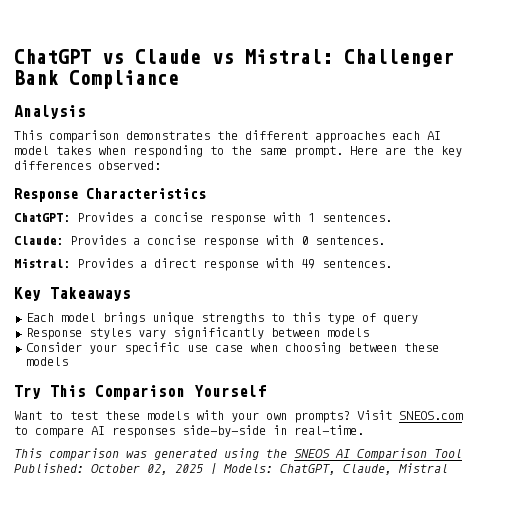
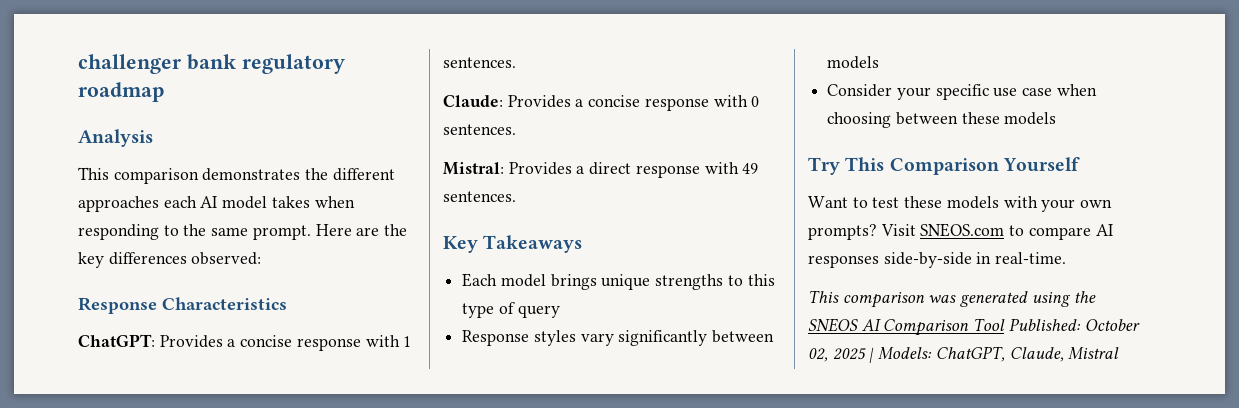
[14,49,454,67] [14,70,179,89] ChatGPT vs Claude vs Mistral: Challenger Bank Compliance -> [78,54,345,74] [78,82,164,102] challenger bank regulatory roadmap

